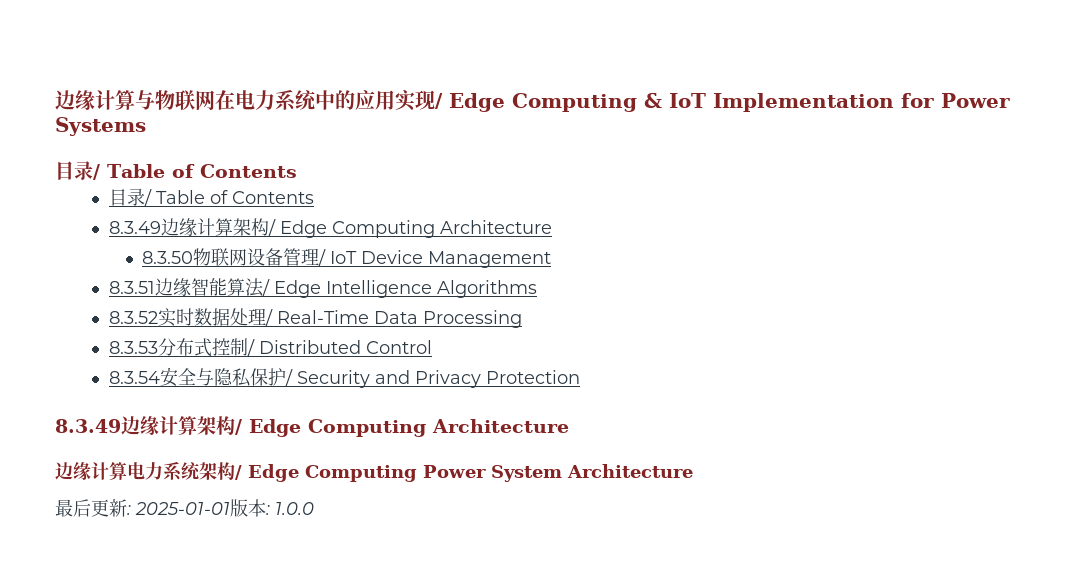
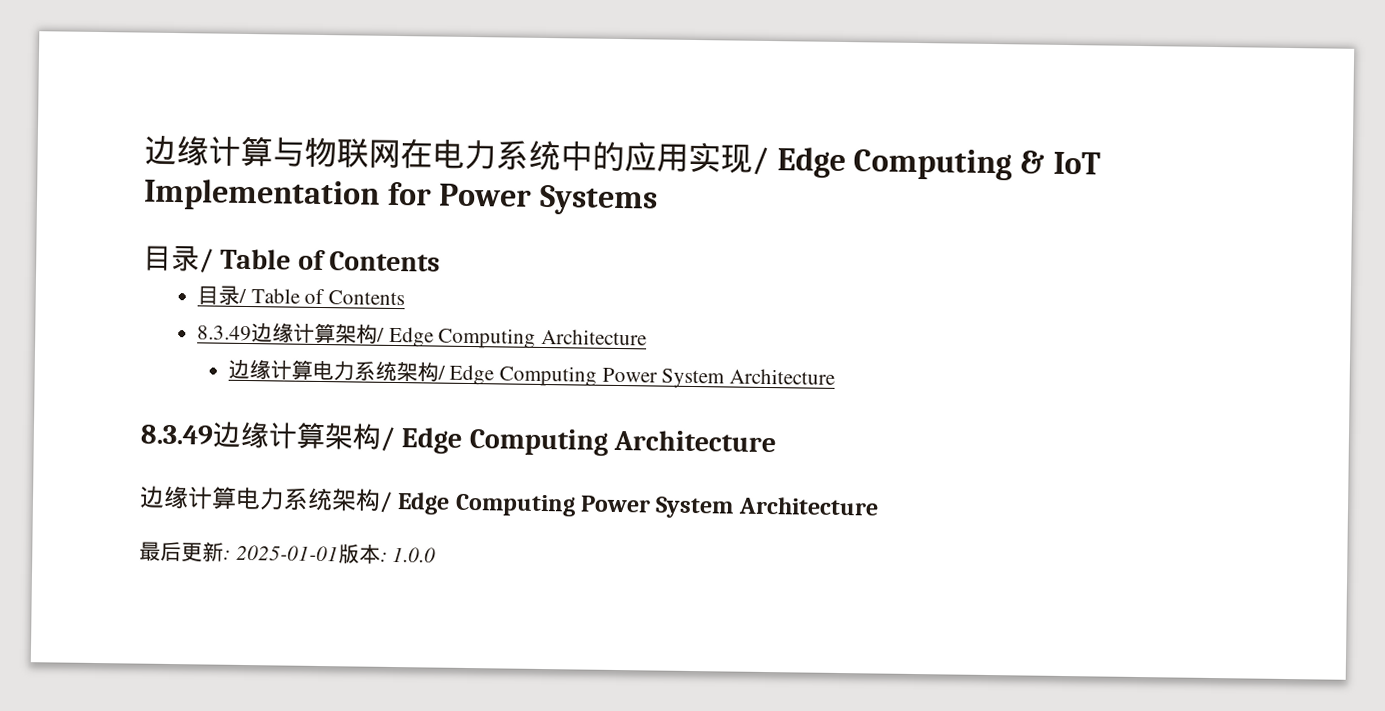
[142,248,552,268] [108,278,537,298] [108,308,522,328] [108,338,432,357] [108,367,580,388] 8.3.50物联网设备管理/ IoT Device Management // 8.3.51边缘智能算法/ Edge Intelligence Algorithms // 8.3.52实时数据处理/ Real-Time Data Processing // 8.3.53分布式控制/ Distributed Control // 8.3.54安全与隐私保护/ Security and Privacy Protection -> [227,359,835,389] 边缘计算电力系统架构/ Edge Computing Power System Architecture

